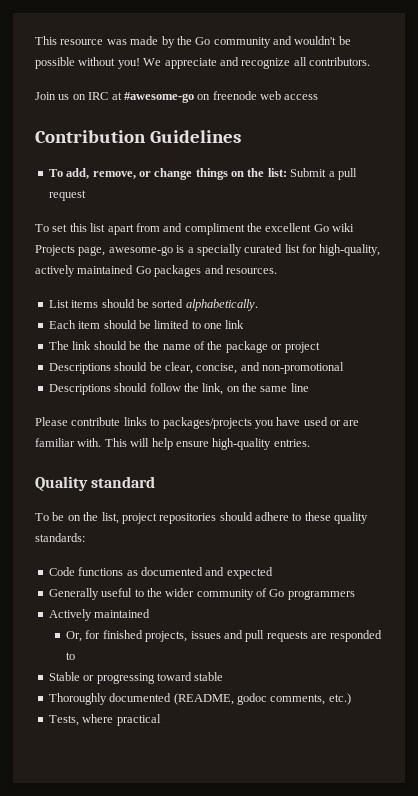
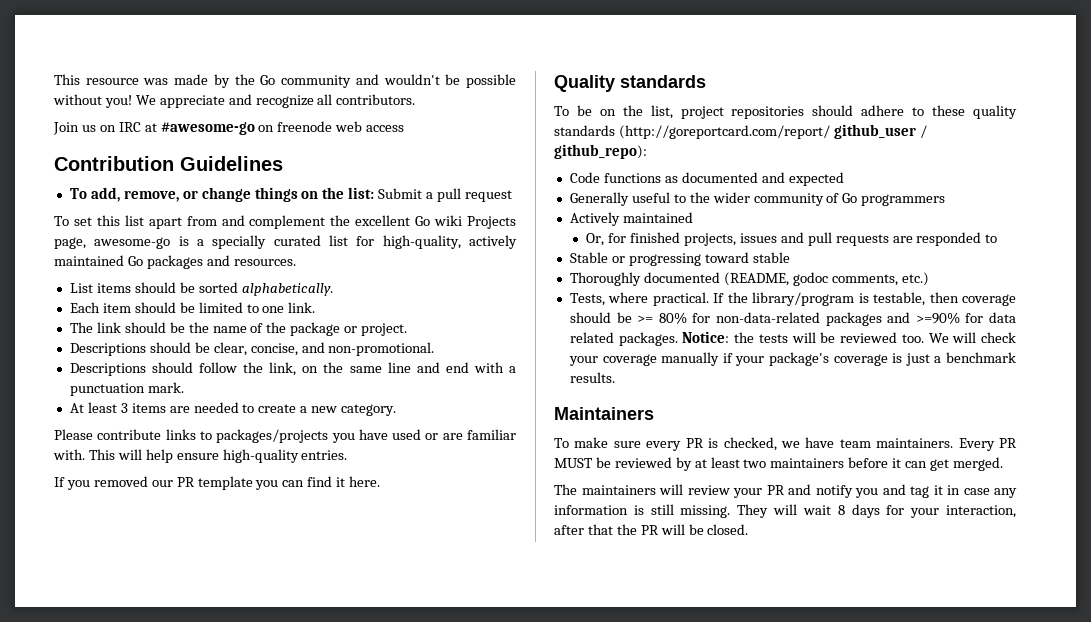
[184,223,245,235] compliment -> [249,215,326,229] complement
[225,320,245,329] link -> [288,302,316,313] link.
[284,342,320,353] project -> [361,323,408,336] project.
[262,362,344,374] non-promotional -> [328,342,435,356] non-promotional.
(309, 387) none -> [416,362,516,373] [69,382,184,396] [69,402,397,416] and end with a punctuation mark. // At least 3 items are needed to create a new category.
(310, 443) none -> [54,476,381,490] // If you removed our PR template you can find it here.
[91,476,156,488] standard -> [620,75,706,88] standards
[35,533,85,542] standards: -> [554,124,927,139] [554,144,647,159] standards (http://goreportcard.com/report/ github_user / github_repo):
[116,714,161,726] practical -> [652,292,1016,306] [569,312,1017,326] [569,331,1016,346] [568,352,1017,366] [569,372,615,383] [554,407,654,420] [554,437,1017,451] [554,457,1003,471] [554,484,1017,498] [554,504,1016,518] [554,524,749,535] practical. If the library/program is testable, then coverage should be >= 80% for non-data-related packages and >=90% for data related packages. Notice: the tests will be reviewed too. We will check your coverage manually if your package's coverage is just a benchmark results. // Maintainers // To make sure every PR is checked, we have team maintainers. Every PR MUST be reviewed by at least two maintainers before it can get merged. // The maintainers will review your PR and notify you and tag it in case any information is still missing. They will wait 8 days for your interaction, after that the PR will be closed.

